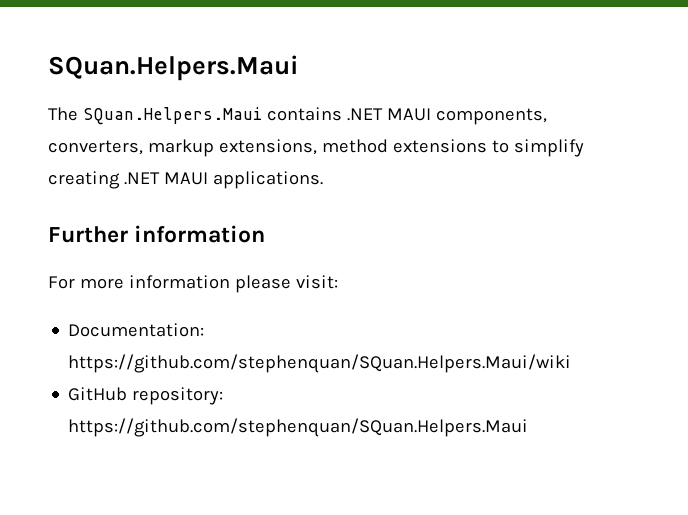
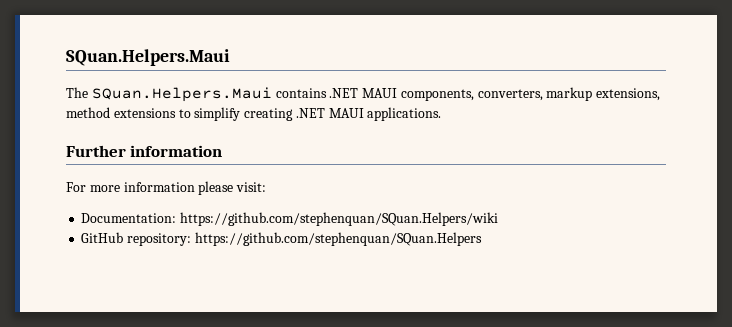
[68,354,572,373] https://github.com/stephenquan/SQuan.Helpers.Maui/wiki -> [180,212,499,226] https://github.com/stephenquan/SQuan.Helpers/wiki
[68,418,529,437] https://github.com/stephenquan/SQuan.Helpers.Maui -> [194,232,482,246] https://github.com/stephenquan/SQuan.Helpers

